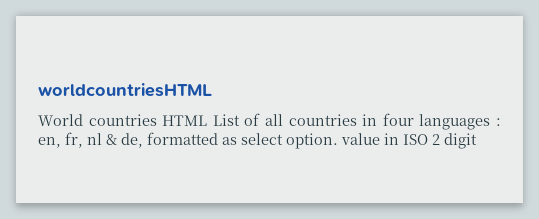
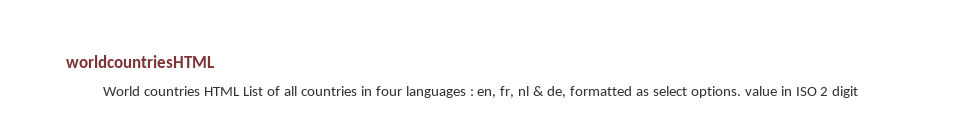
[286,133,338,149] option. -> [690,86,741,98] options.

